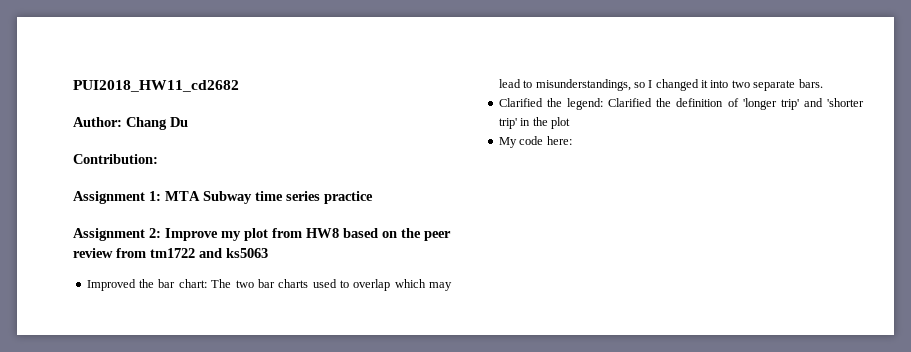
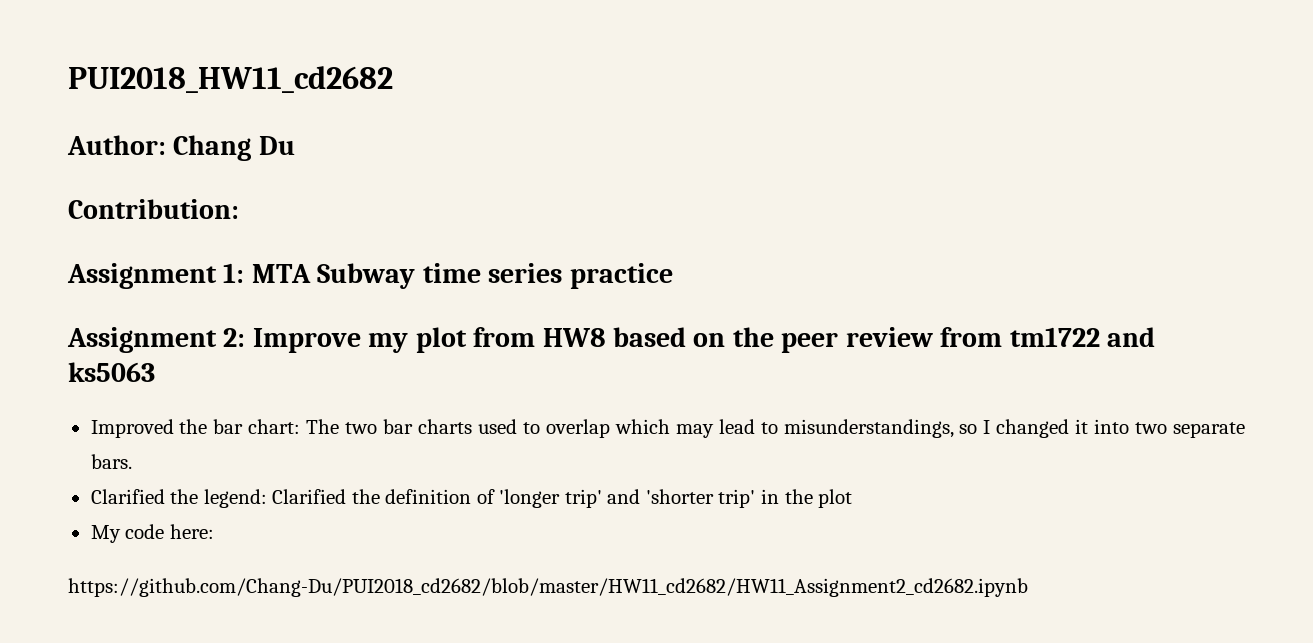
(572, 140) none -> [68,578,1028,597] // https://github.com/Chang-Du/PUI2018_cd2682/blob/master/HW11_cd2682/HW11_Assignment2_cd2682.ipynb

